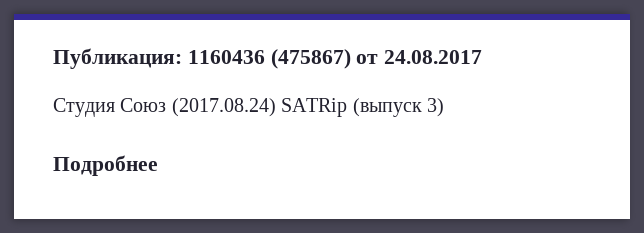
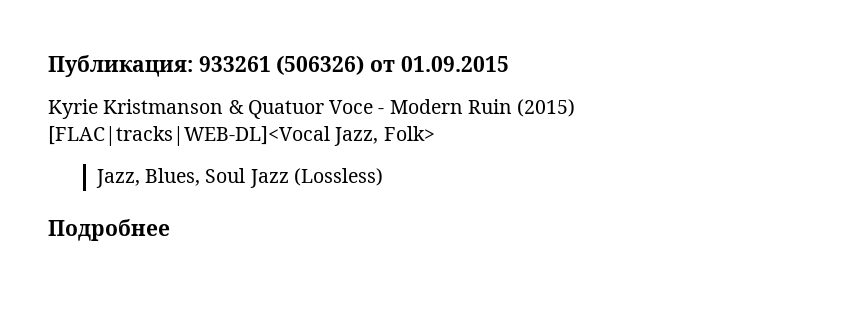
[187,49,483,69] [53,98,444,117] 1160436 (475867) от 24.08.2017 // Студия Союз (2017.08.24) SATRip (выпуск 3) -> [198,55,509,75] [48,99,576,119] [48,126,435,146] [95,168,383,188] 933261 (506326) от 01.09.2015 // Kyrie Kristmanson & Quatuor Voce - Modern Ruin (2015) [FLAC|tracks|WEB-DL]<Vocal Jazz, Folk> // Jazz, Blues, Soul Jazz (Lossless)

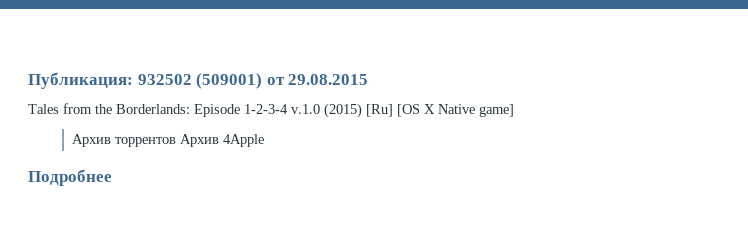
[198,55,509,75] [48,99,576,119] [48,126,435,146] [95,168,383,188] 933261 (506326) от 01.09.2015 // Kyrie Kristmanson & Quatuor Voce - Modern Ruin (2015) [FLAC|tracks|WEB-DL]<Vocal Jazz, Folk> // Jazz, Blues, Soul Jazz (Lossless) -> [137,73,369,89] [28,103,514,118] [72,134,265,147] 932502 (509001) от 29.08.2015 // Tales from the Borderlands: Episode 1-2-3-4 v.1.0 (2015) [Ru] [OS X Native game] // Архив торрентов Архив 4Apple

